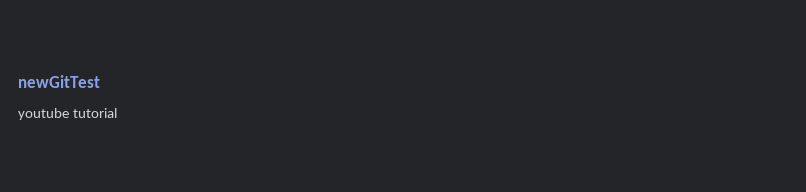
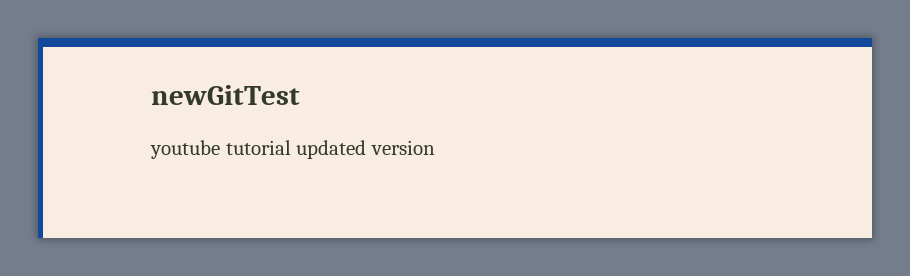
(117, 113) none -> [296,140,435,159] updated version

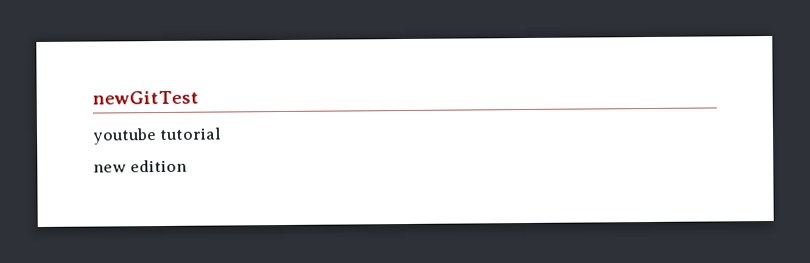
[296,140,435,159] updated version -> [93,159,188,173] // new edition

